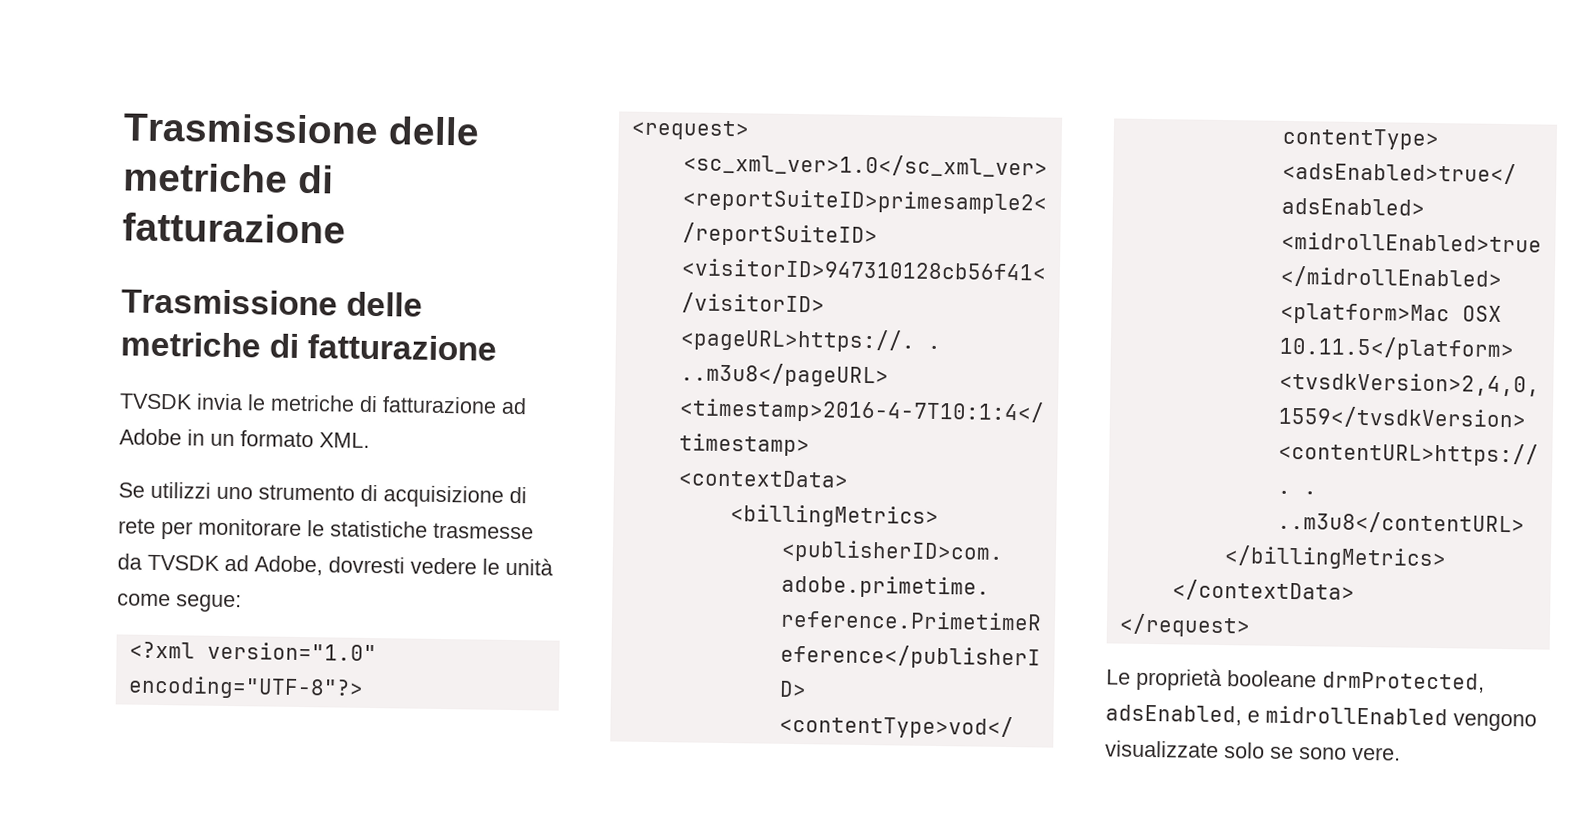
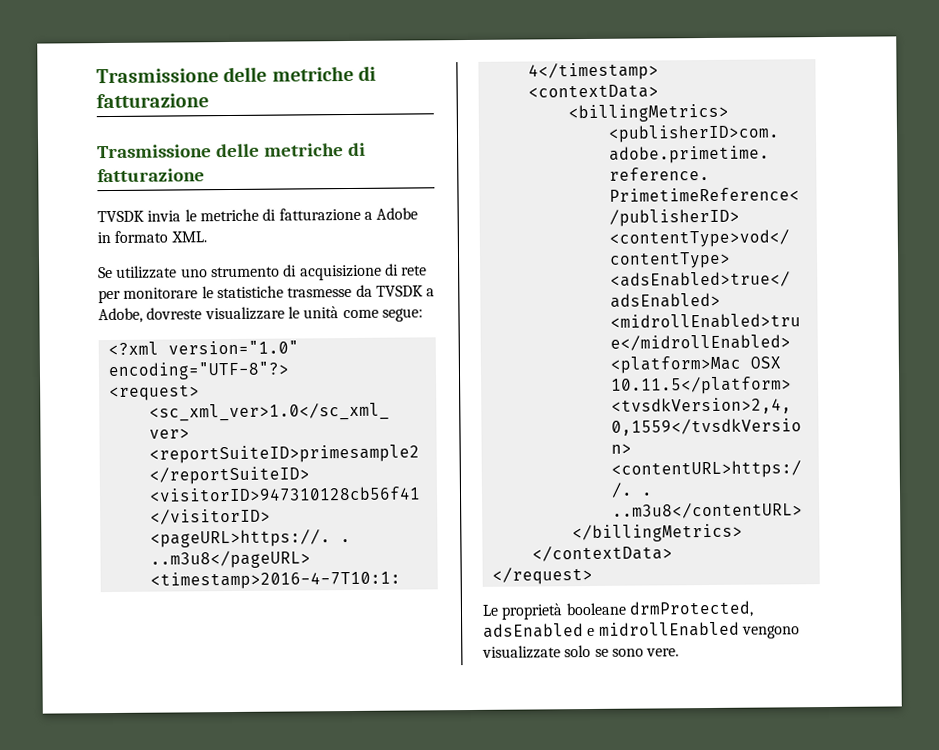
[501,397,527,415] ad -> [363,211,373,220] a
[210,433,235,447] un -> (111, 238) none
[150,481,211,499] utilizzi -> [116,265,178,279] utilizzate
[224,554,477,576] ad Adobe, dovresti vedere -> [426,288,436,297] [98,306,285,324] a Adobe, dovreste visualizzare
[1105,704,1242,726] adsEnabled, -> [483,623,584,638] adsEnabled

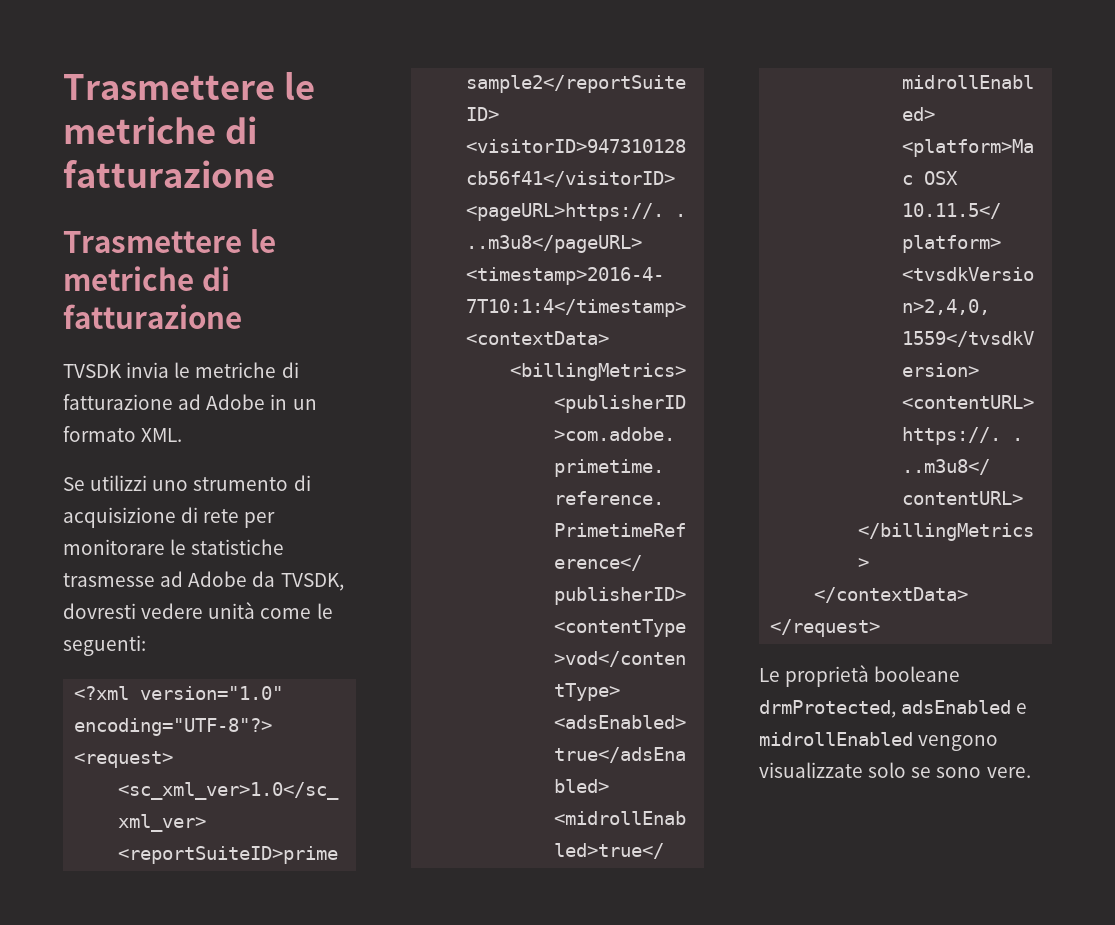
[96,65,376,84] [96,93,209,109] [97,143,260,159] Trasmissione delle metriche di fatturazione // Trasmissione delle -> [63,72,316,100] [63,116,258,144] [63,160,275,188] [63,229,276,253] Trasmettere le metriche di fatturazione // Trasmettere le
[363,211,373,220] a -> [178,394,202,410] ad
(111, 238) none -> [292,399,317,410] un
[116,265,178,279] utilizzate -> [90,475,148,491] utilizzi
[355,284,436,297] [98,306,423,324] da TVSDK a Adobe, dovreste visualizzare le unità come segue: -> [160,571,344,591] [63,602,333,619] [63,635,146,656] ad Adobe da TVSDK, dovresti vedere unità come le seguenti:

